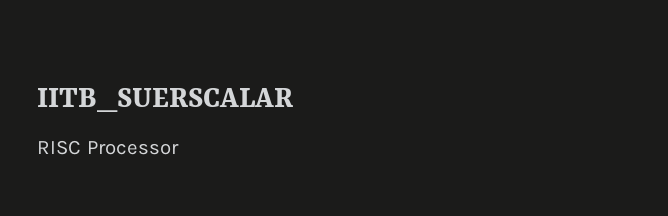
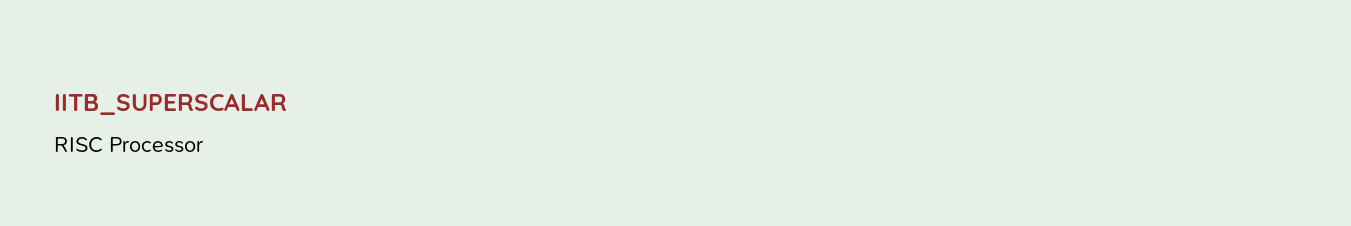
[37,88,293,112] IITB_SUERSCALAR -> [54,93,287,115] IITB_SUPERSCALAR

